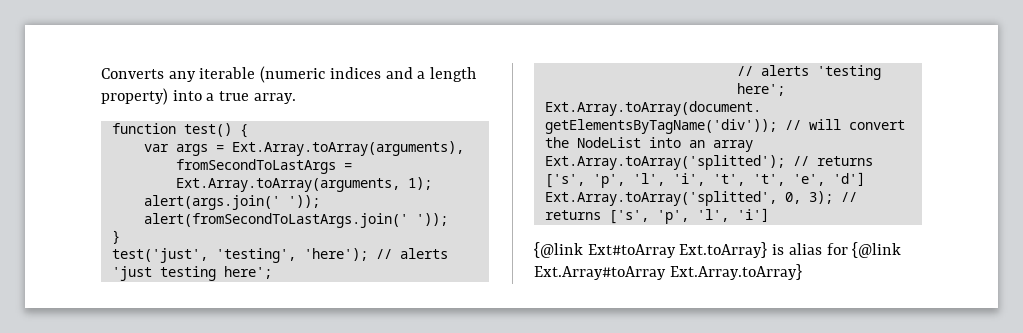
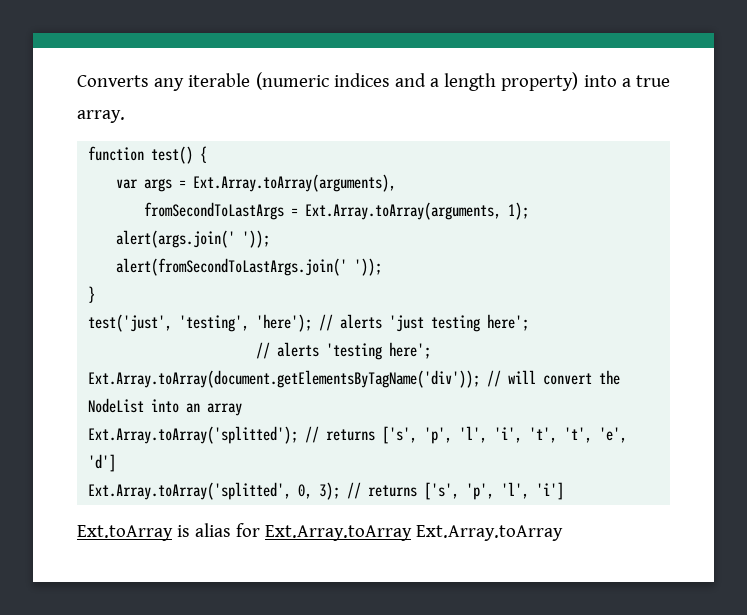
[534,242,902,258] [534,264,802,280] {@link Ext#toArray Ext.toArray} is alias for {@link Ext.Array#toArray Ext.Array.toArray} -> [77,523,563,541] Ext.toArray is alias for Ext.Array.toArray Ext.Array.toArray

